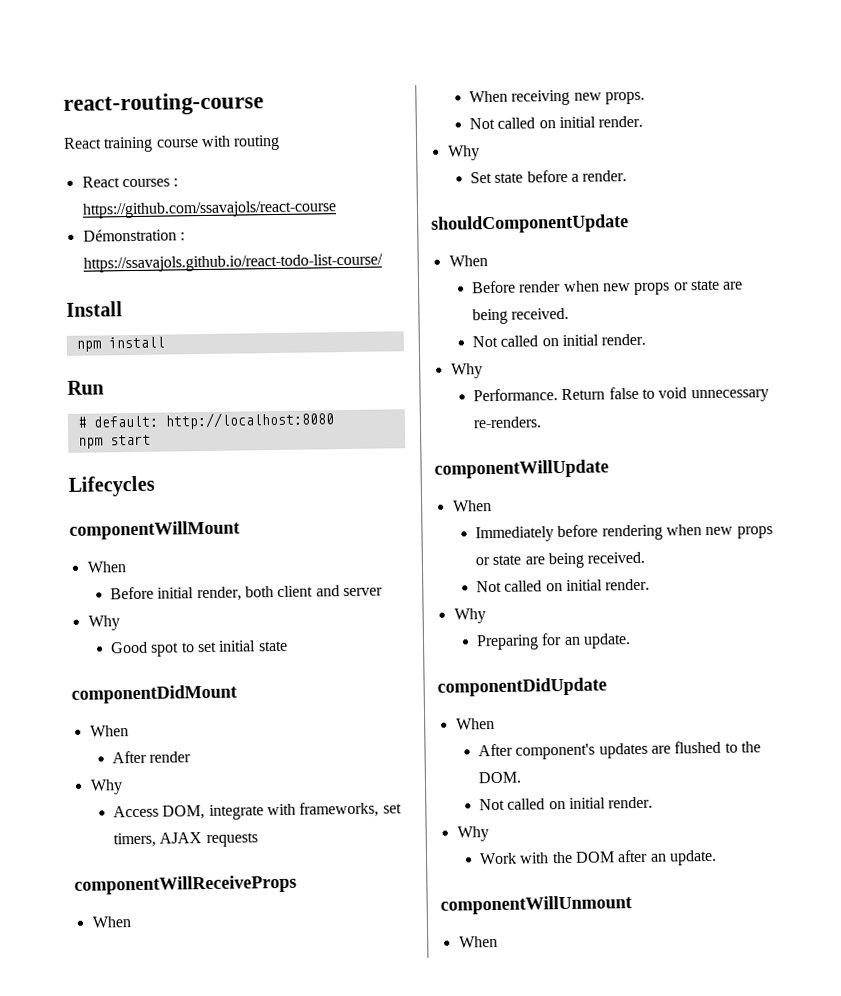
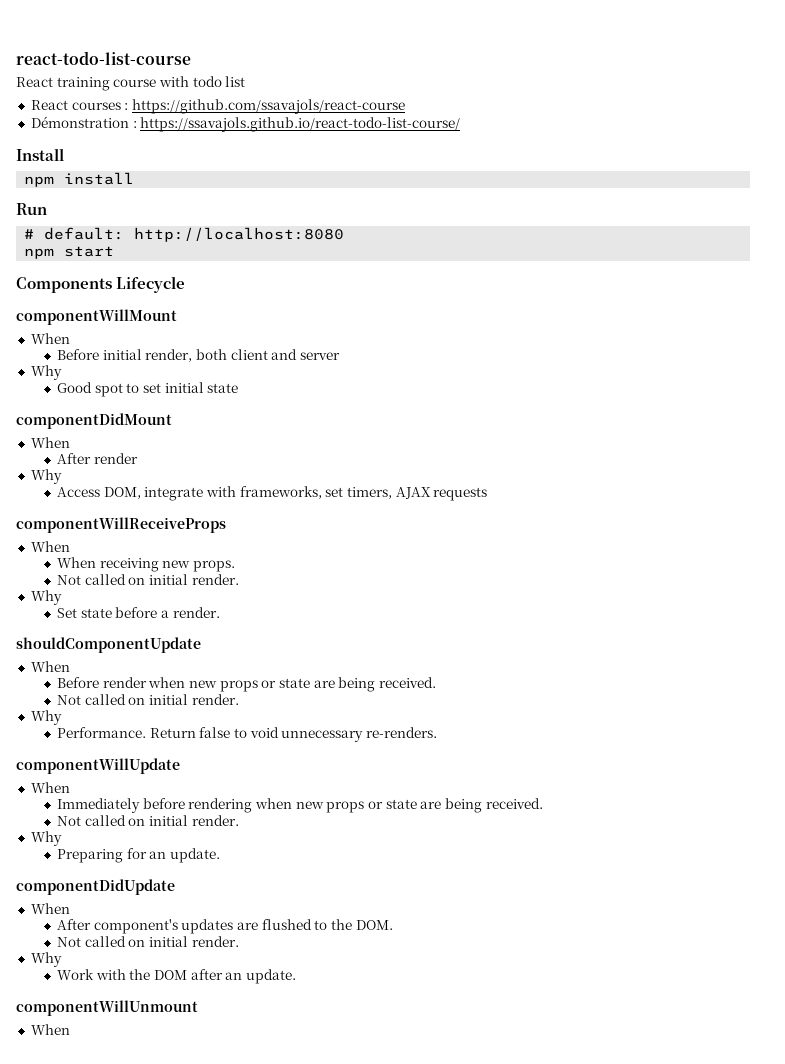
[63,92,264,116] react-routing-course -> [16,51,191,65] react-todo-list-course
[233,134,281,151] routing -> [192,76,246,87] todo list
[68,475,155,497] Lifecycles -> [16,276,186,293] Components Lifecycle

